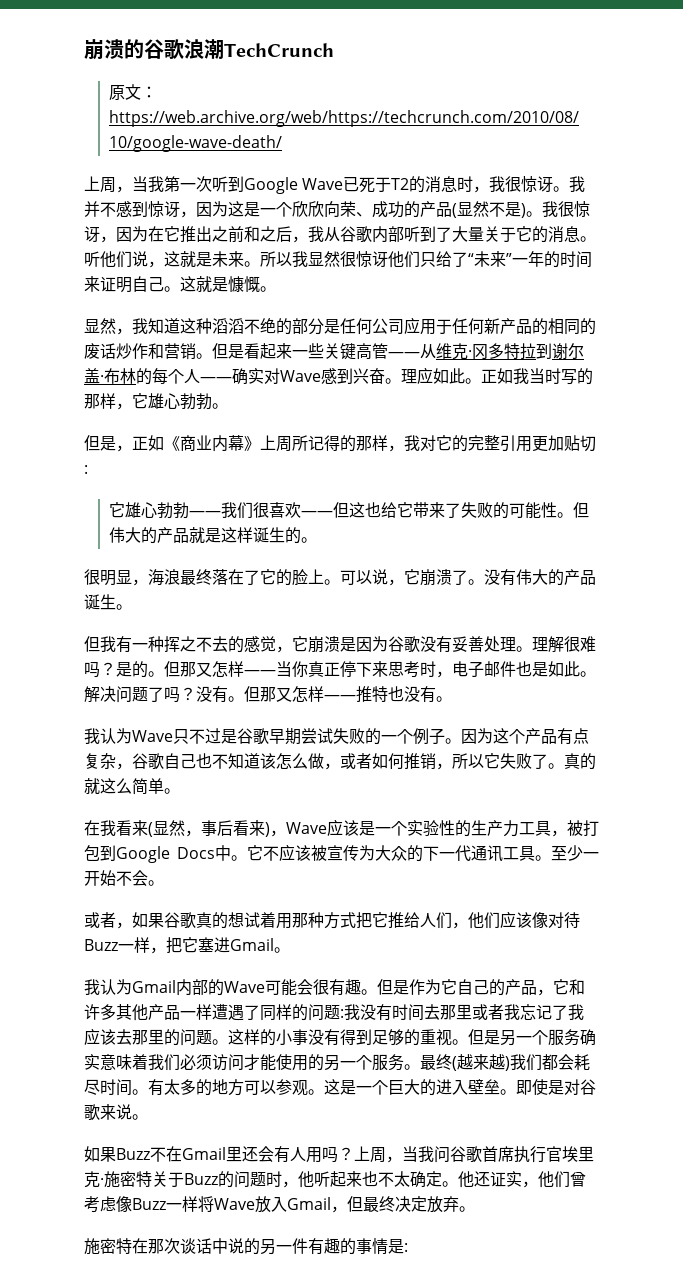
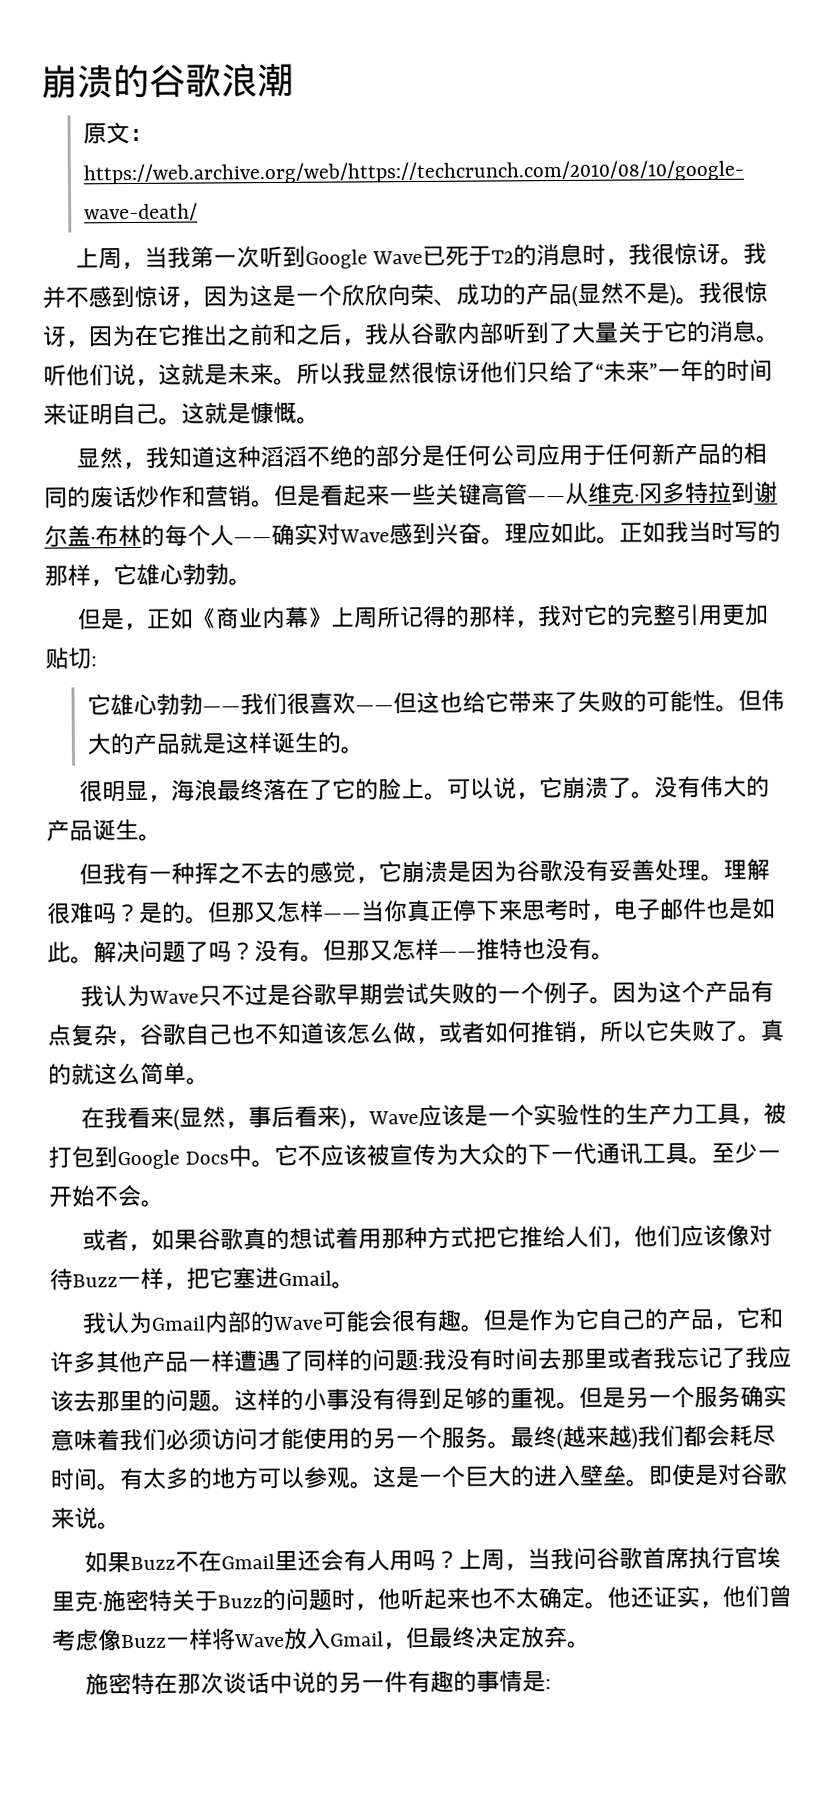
[224,43,334,57] TechCrunch -> (294, 80) none

